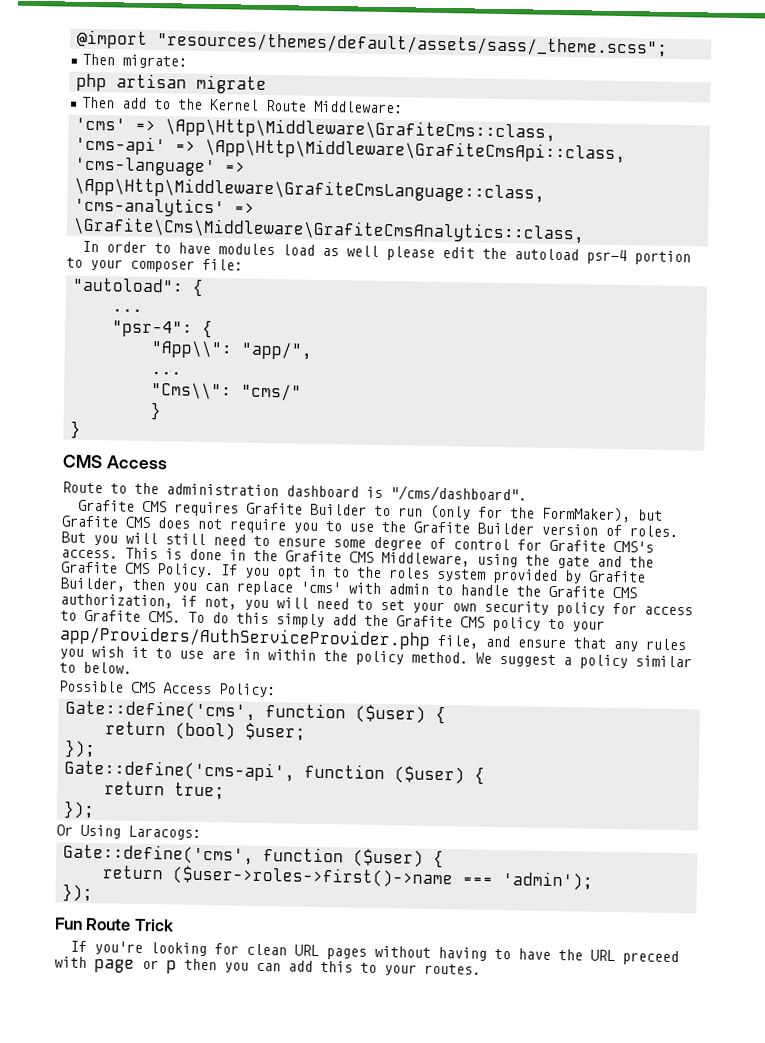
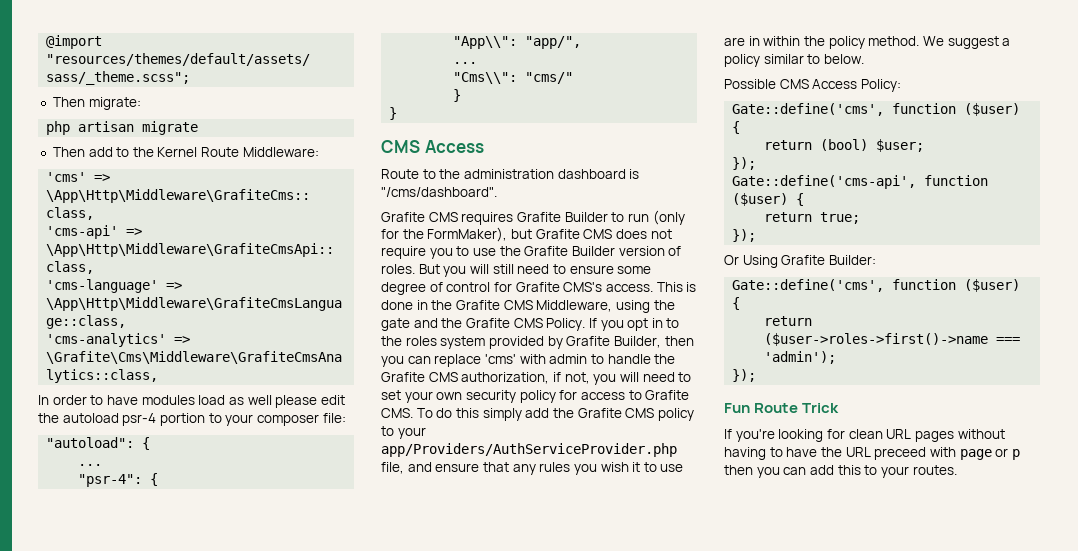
[128,825,201,840] Laracogs: -> [781,255,876,265] Grafite Builder:

